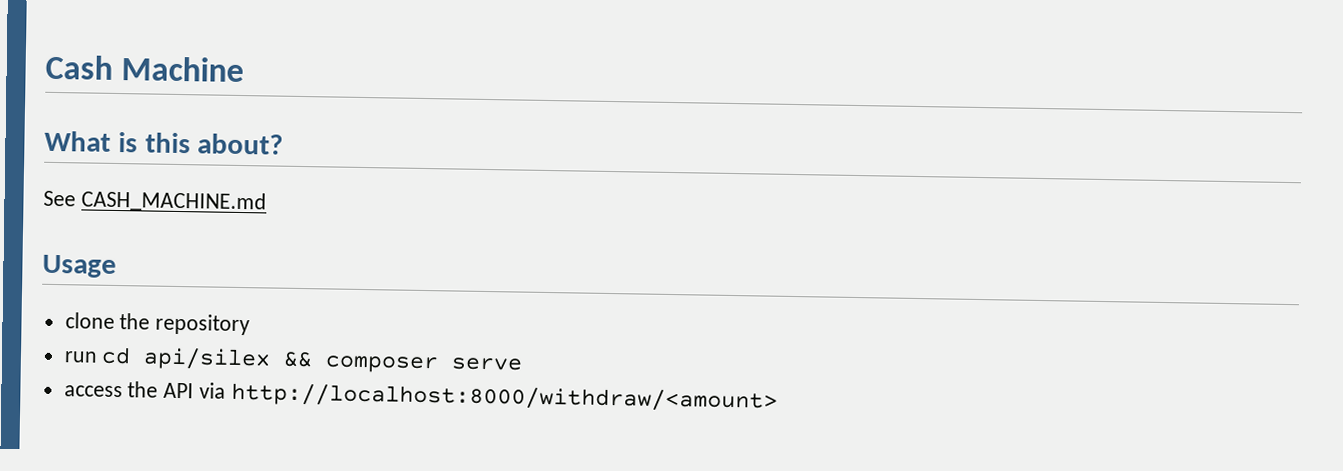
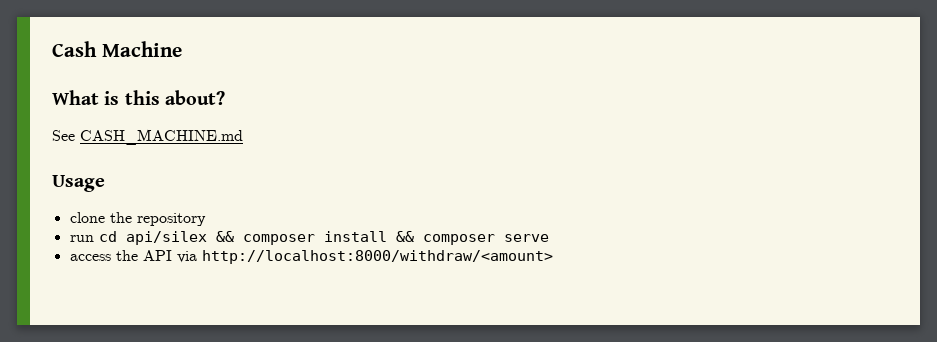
(439, 364) none -> [323,231,495,245] install && composer

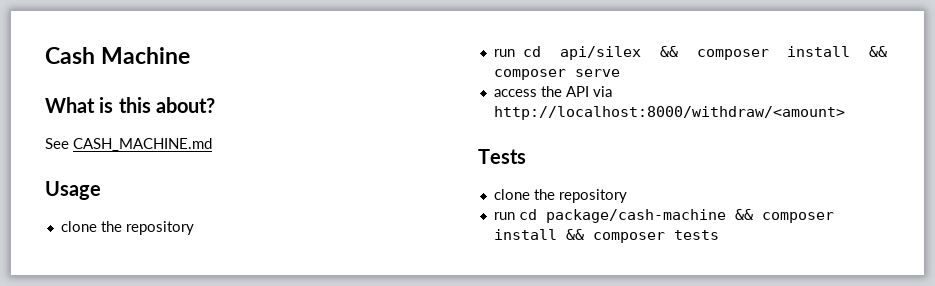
(553, 257) none -> [478,149,526,164] [493,189,627,203] [493,209,834,223] [493,229,719,243] // Tests // clone the repository // run cd package/cash-machine && composer install && composer tests

